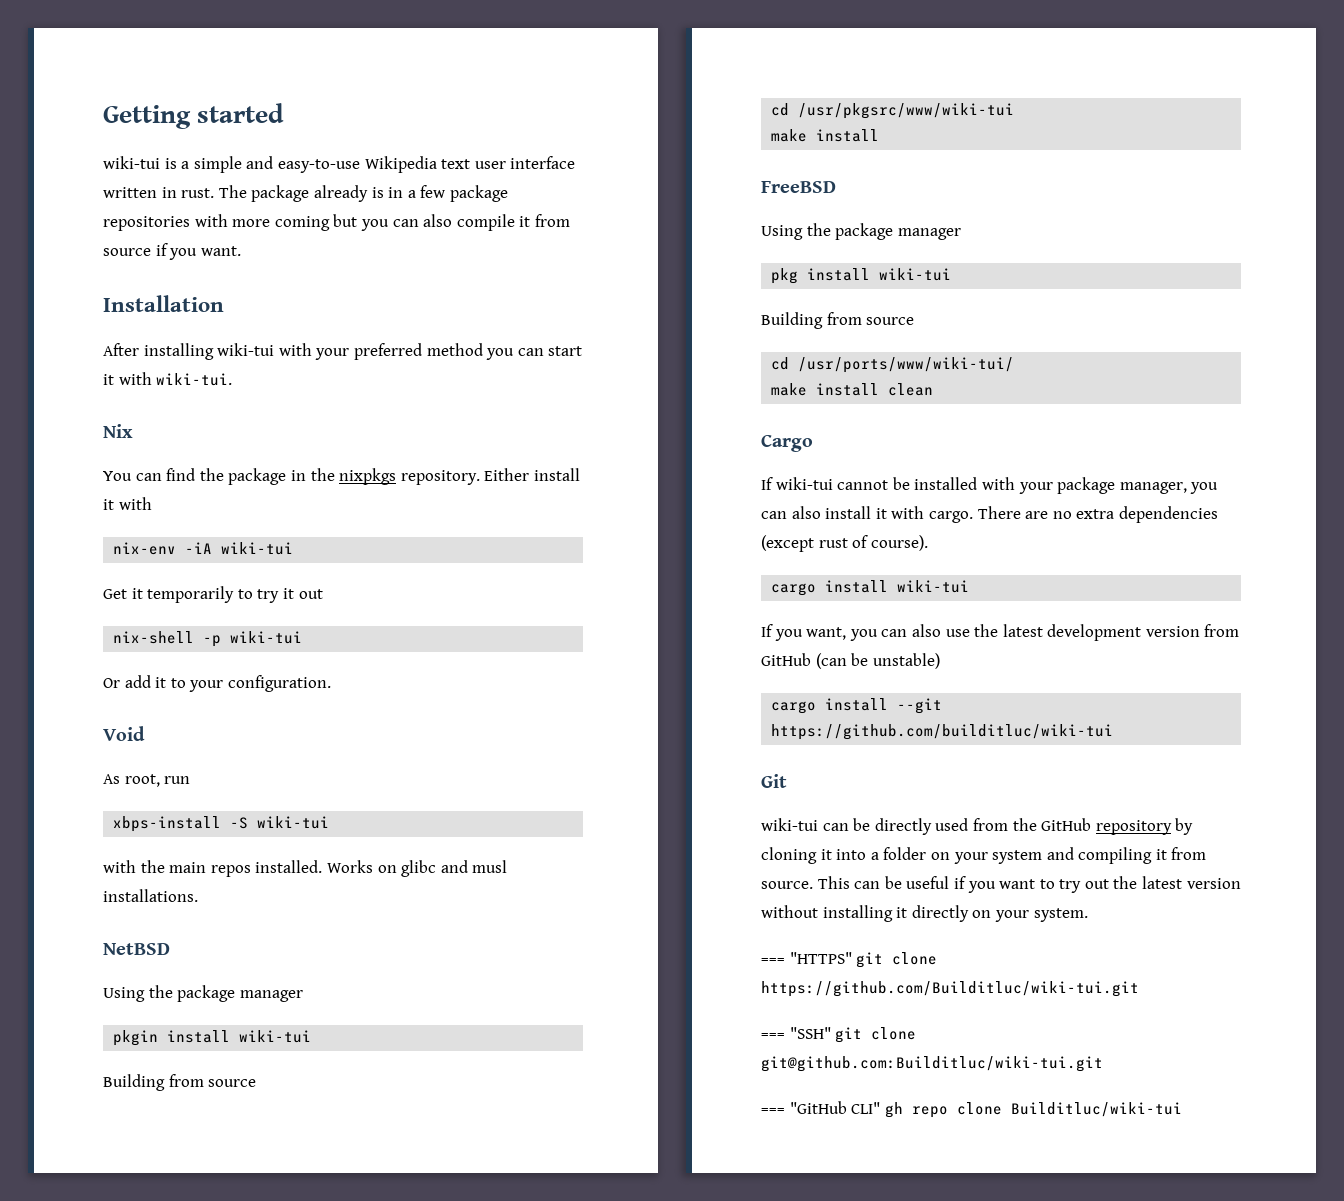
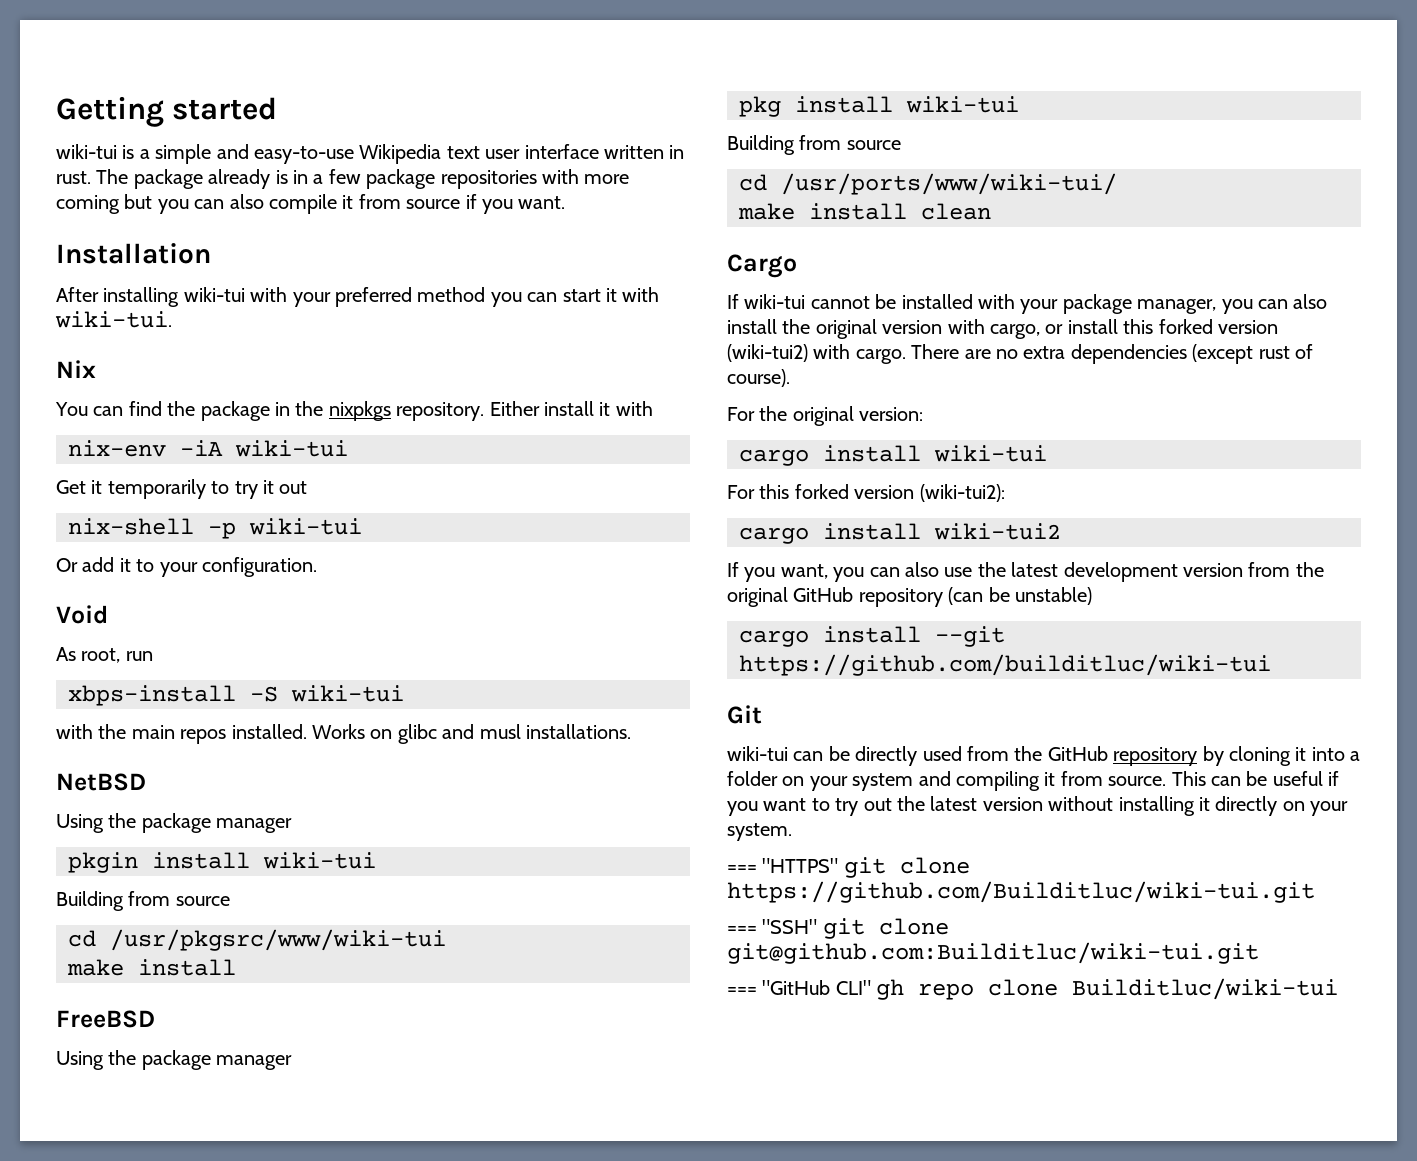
[875,508,887,519] it -> [782,319,1278,339] [727,344,808,362] the original version with cargo, or install this forked version (wiki-tui2)
(928, 543) none -> [727,406,924,426] // For the original version:
(970, 586) none -> [727,484,1005,502] [739,523,1061,544] // For this forked version (wiki-tui2): // cargo install wiki-tui2
[761,653,811,666] GitHub -> [1295,562,1324,577] [727,587,943,607] the original GitHub repository

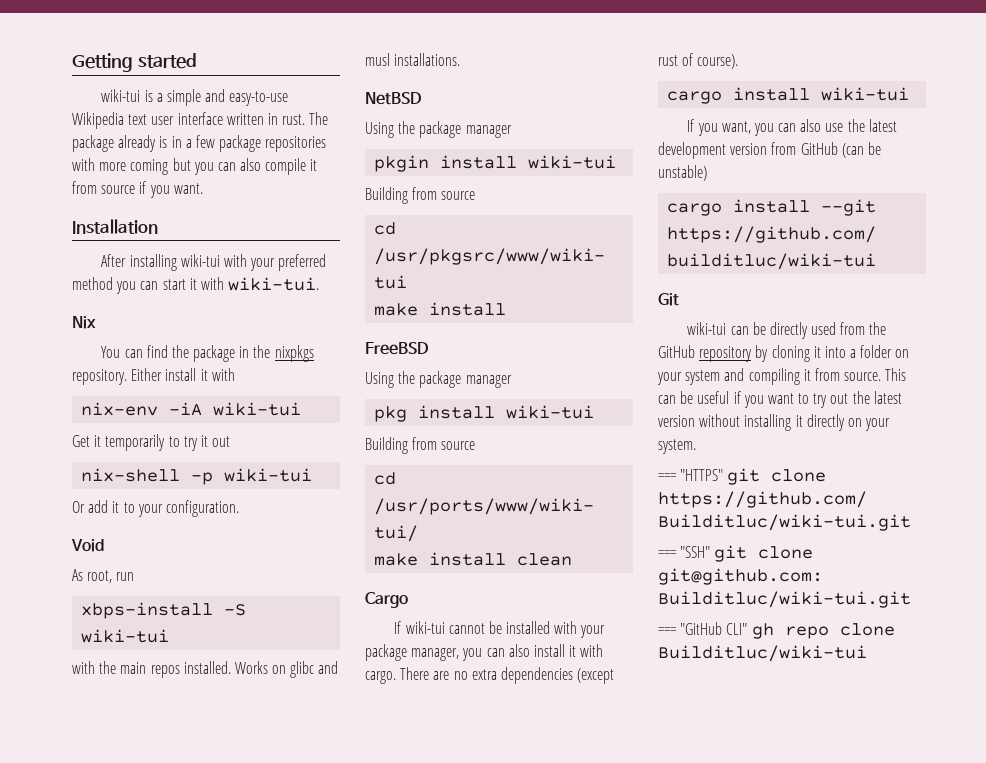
[782,319,1278,339] [727,344,808,362] the original version with cargo, or install this forked version (wiki-tui2) -> [569,645,577,657] it
[727,406,924,426] // For the original version: -> (739, 61) none
[727,484,1005,502] [739,523,1061,544] // For this forked version (wiki-tui2): // cargo install wiki-tui2 -> (910, 94) none
[1295,562,1324,577] [727,587,943,607] the original GitHub repository -> [800,142,838,155] GitHub

